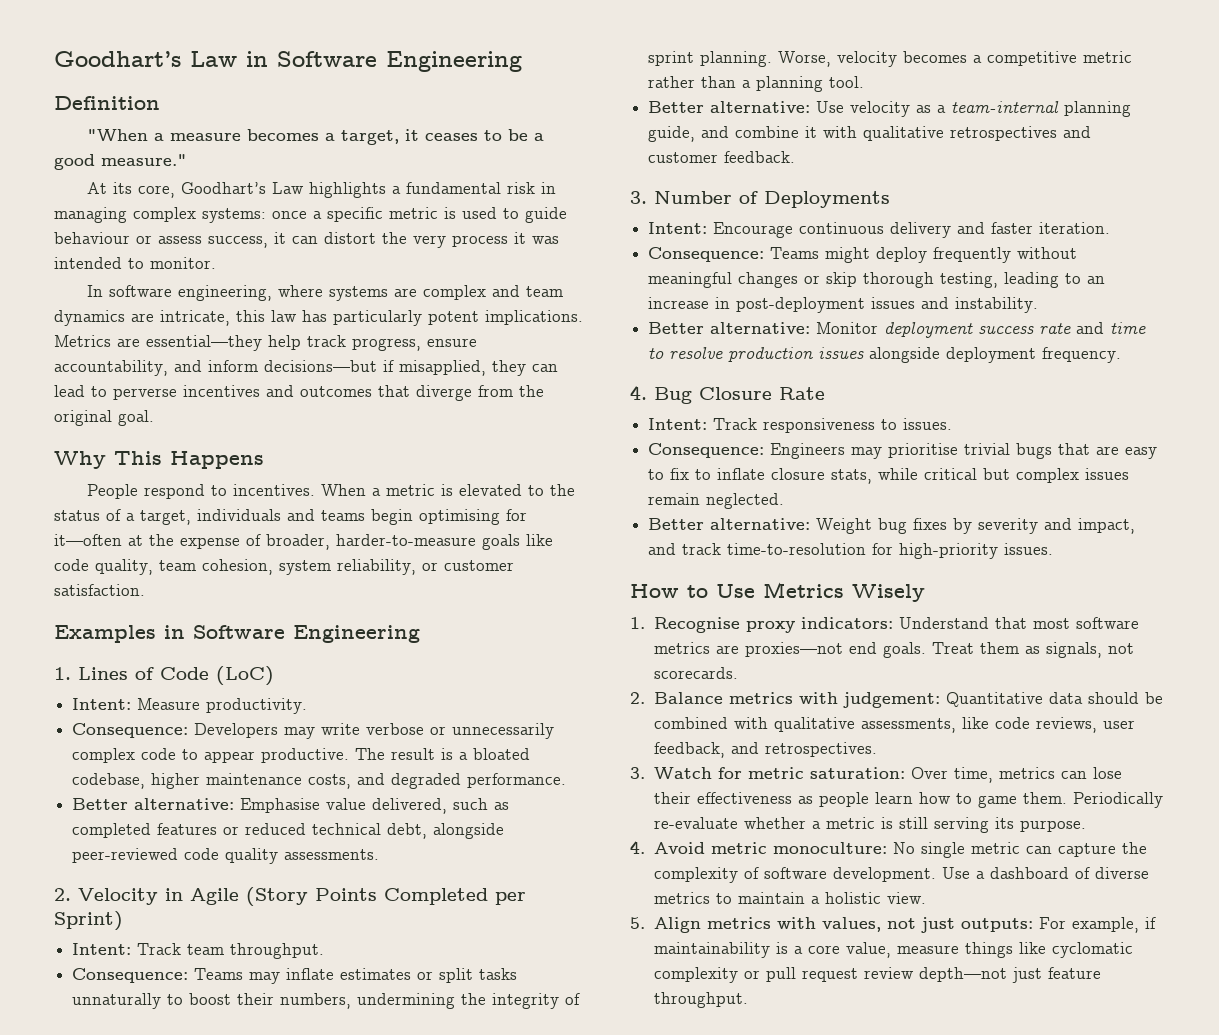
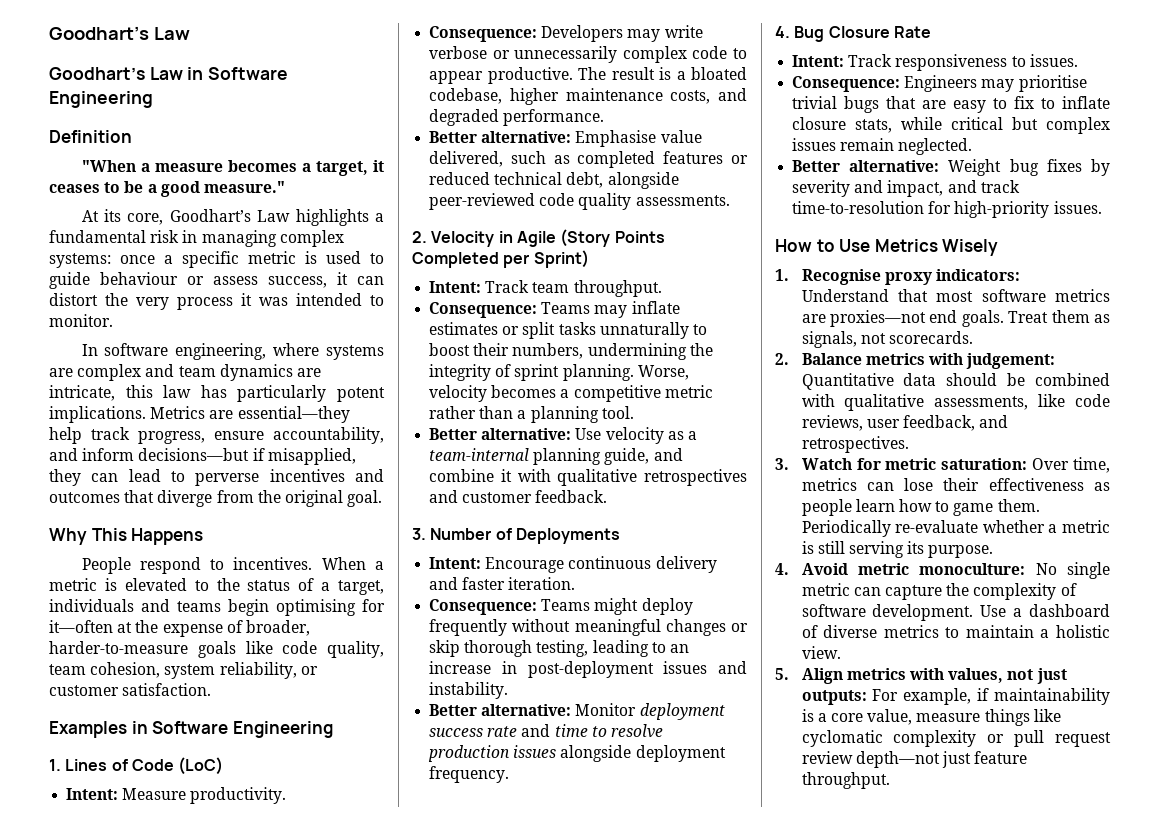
[54,51,237,67] Goodhart’s Law -> [49,26,190,40] [49,67,183,80] Goodhart’s Law // Goodhart’s Law

